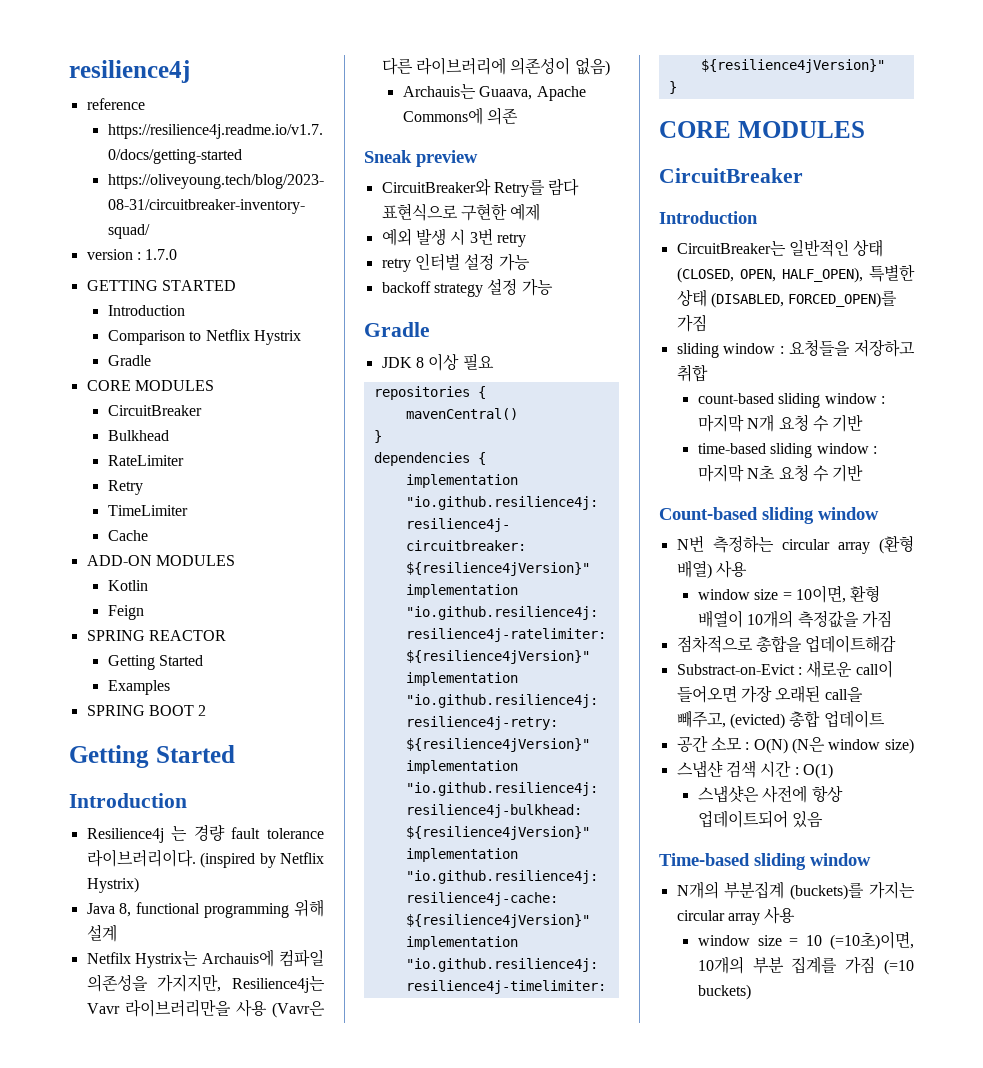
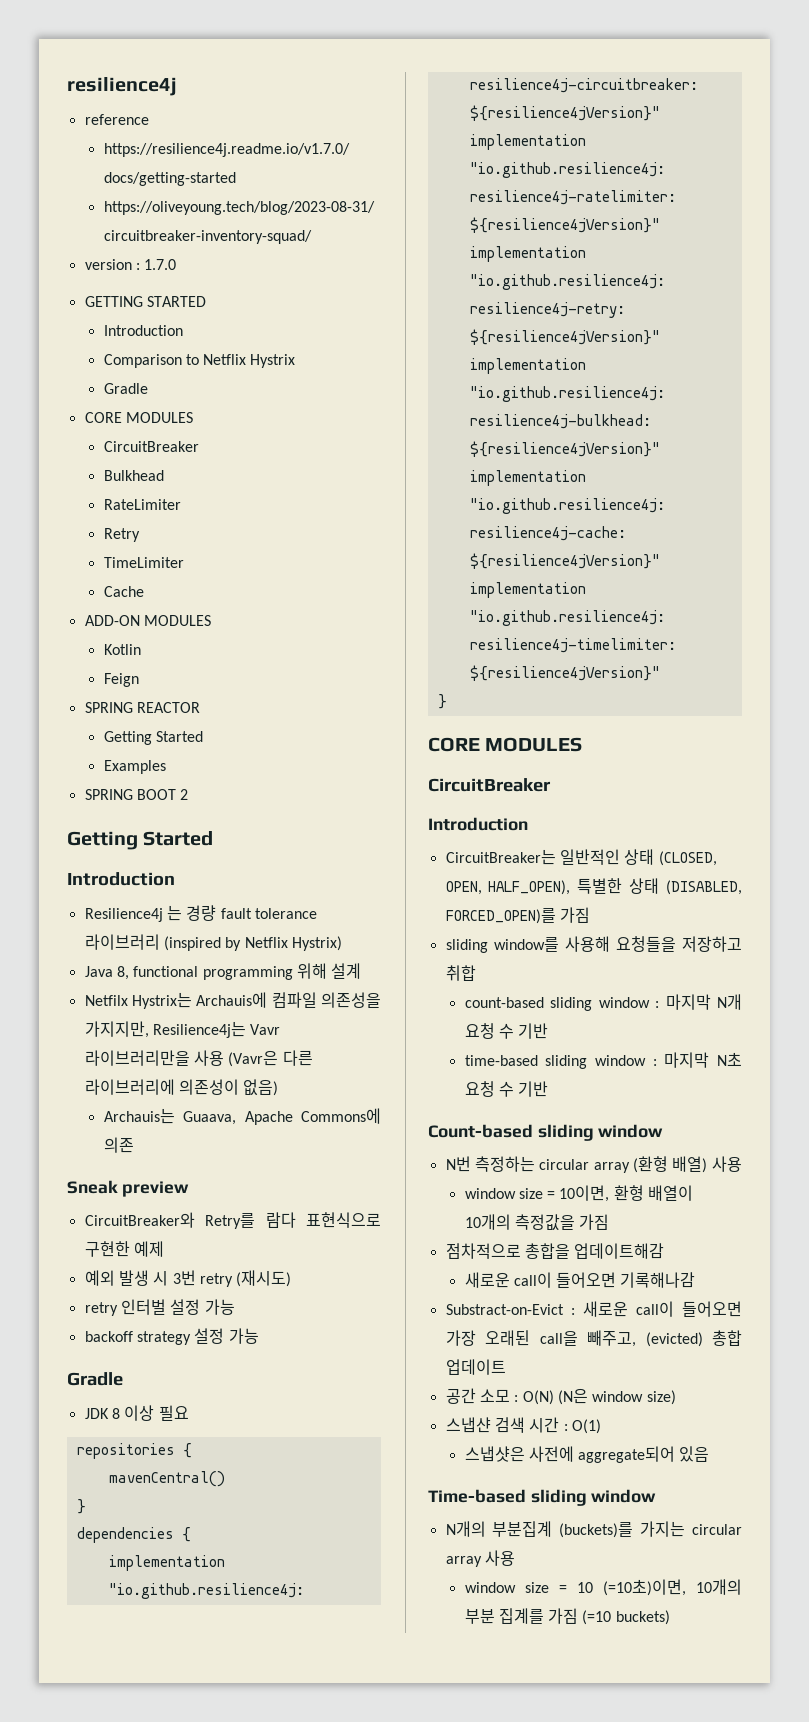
[86,849,196,867] 라이브러리이다. -> [84,934,160,950] 라이브러리
(526, 240) none -> [236,1270,292,1287] (재시도)
[723,343,785,354] window : -> [493,936,610,952] window를 사용해
(897, 644) none -> [464,1272,696,1288] // 새로운 call이 들어오면 기록해나감
[811,785,843,802] [697,810,788,828] 항상 업데이트되어 -> [578,1446,676,1463] aggregate되어

